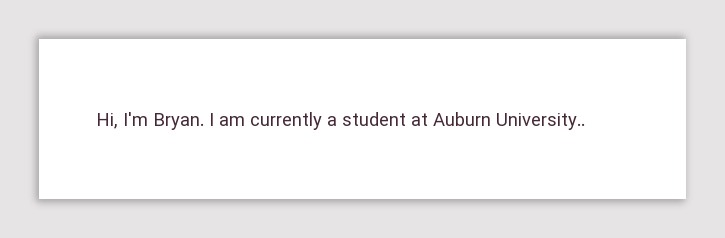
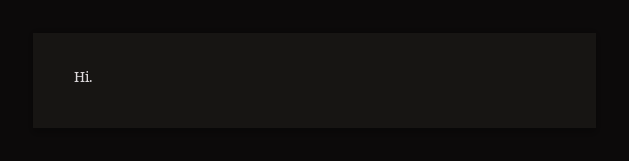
[96,112,585,130] Hi, I'm Bryan. I am currently a student at Auburn University.. -> [74,71,93,82] Hi.

